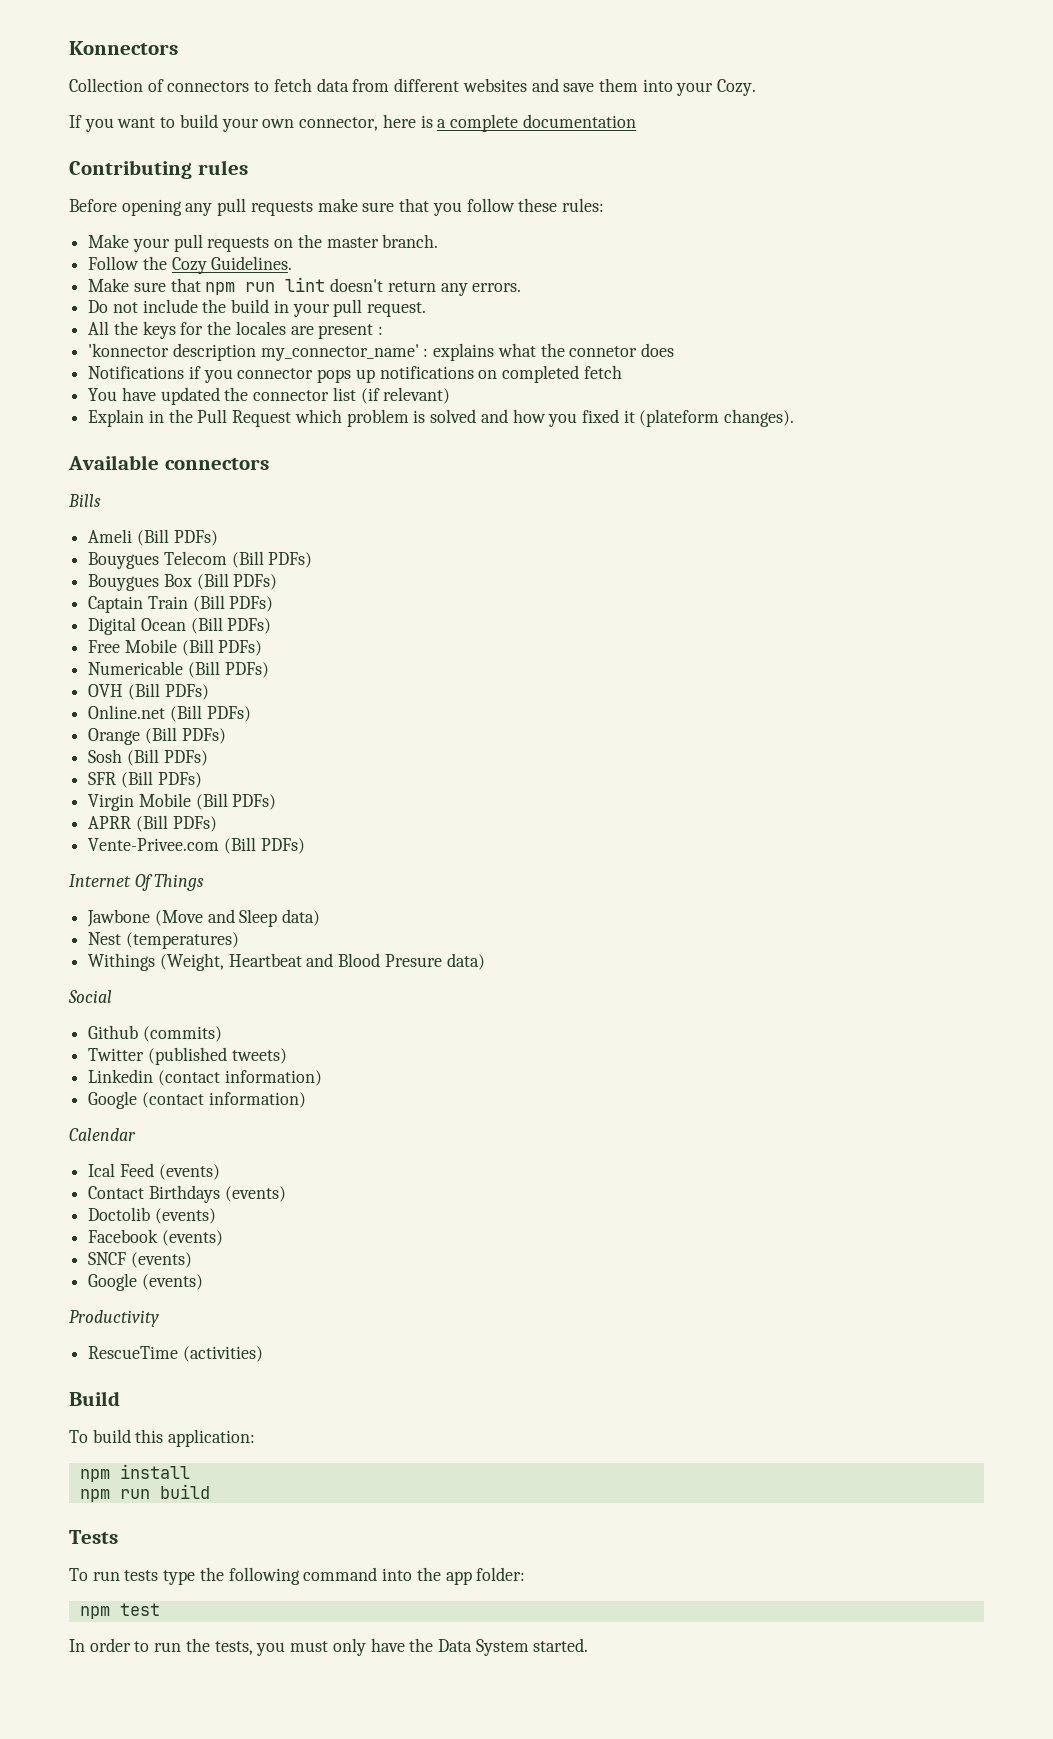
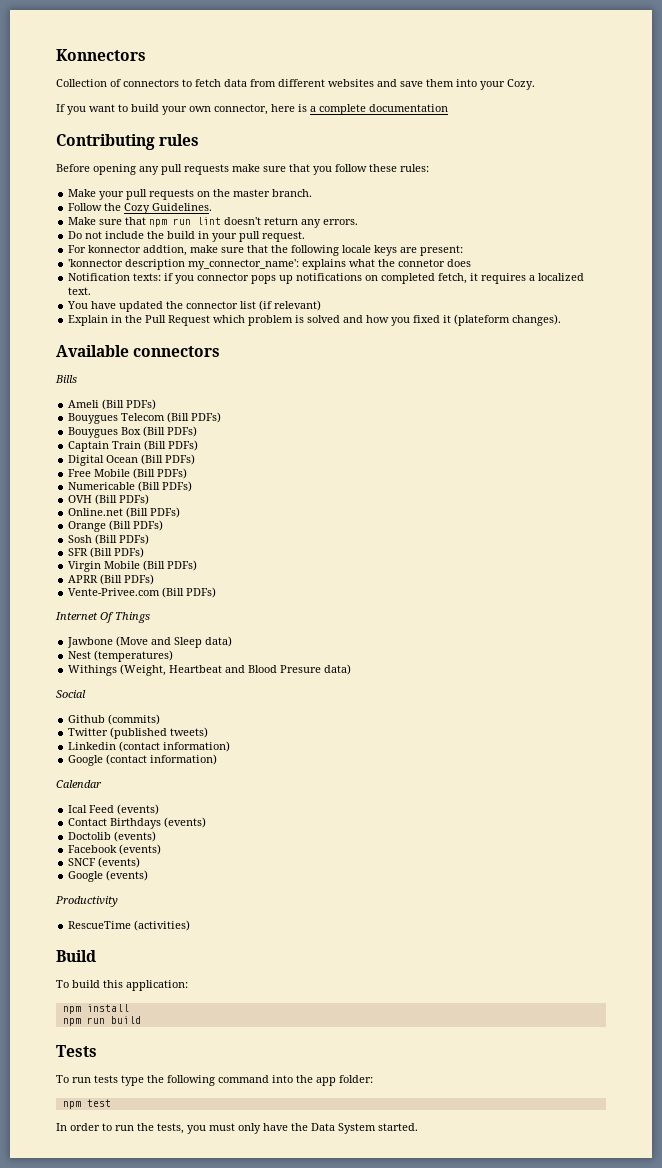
[88,321,384,339] All the keys for the locales are present : -> [68,245,464,256] For konnector addtion, make sure that the following locale keys are present:
[260,344,429,361] my_connector_name' : -> [188,259,300,270] my_connector_name':
[88,366,185,379] Notifications -> [68,273,162,281] Notification texts:
[583,365,622,379] fetch -> [438,273,585,284] [68,287,92,295] fetch, it requires a localized text.

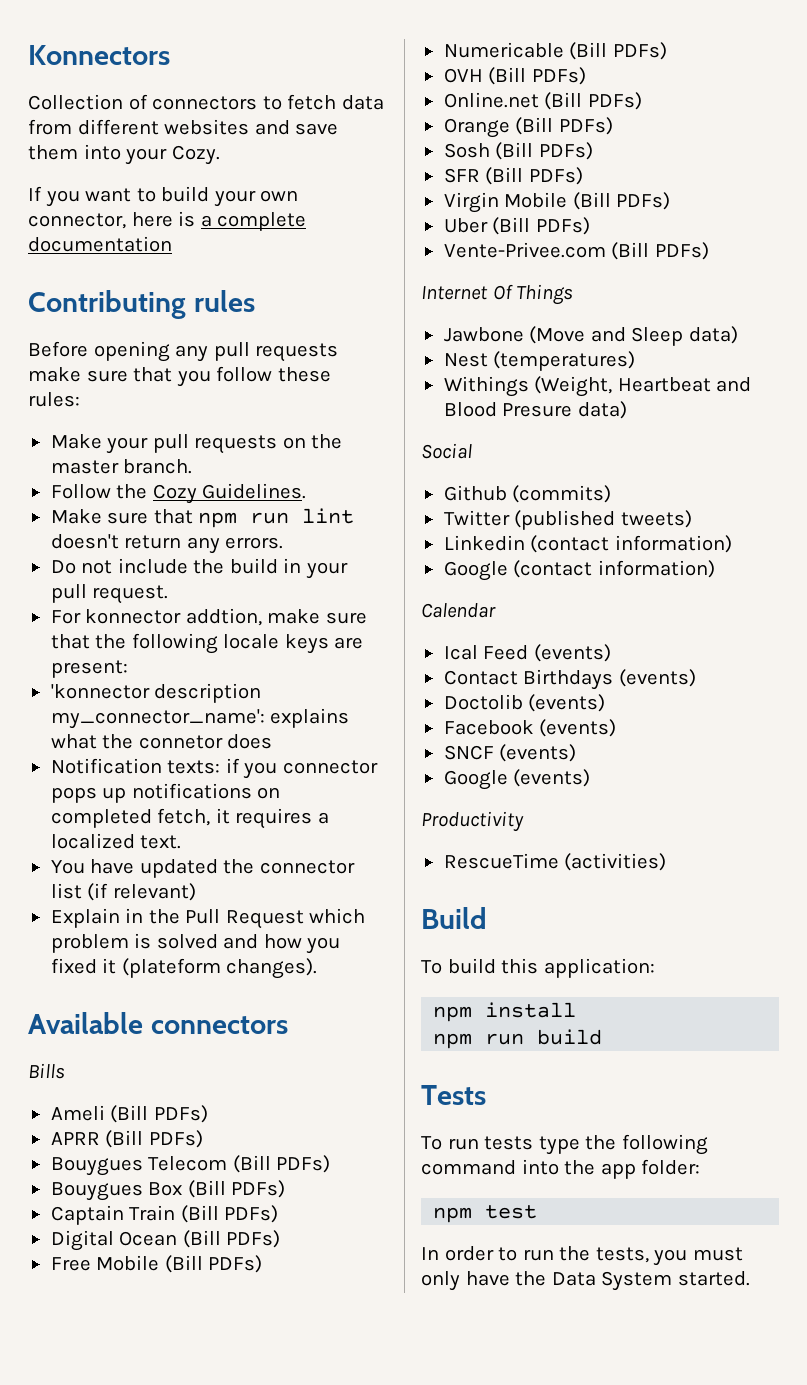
(157, 404) none -> [50,1130,203,1148] // APRR (Bill PDFs)
[68,575,99,583] APRR -> [443,218,488,233] Uber

